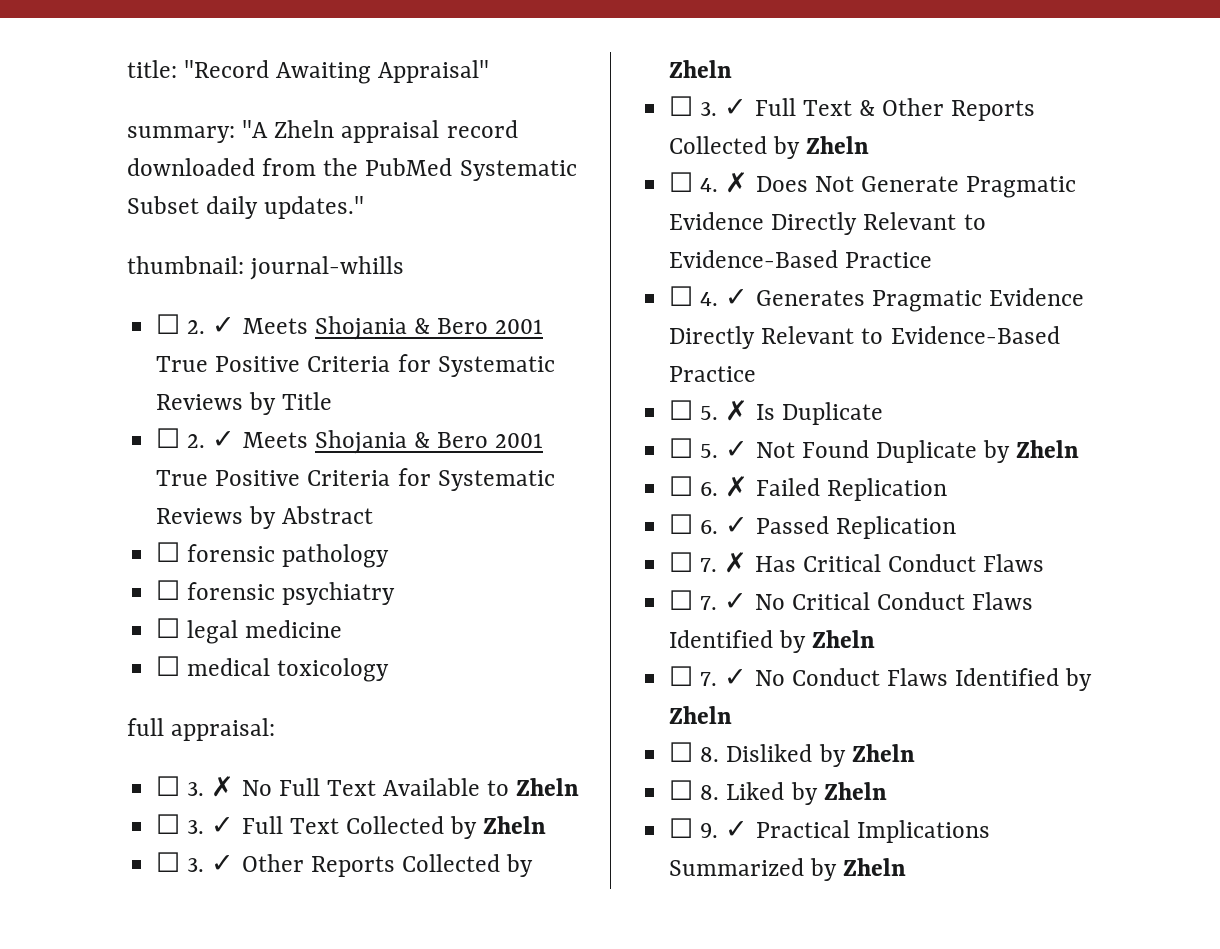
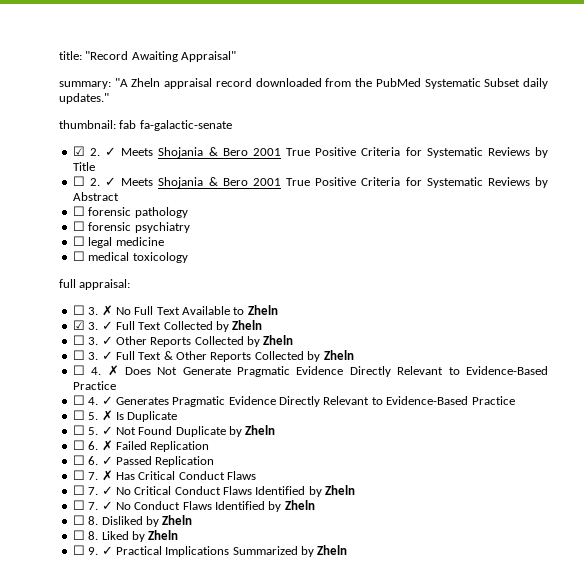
[250,256,405,280] [156,314,181,334] journal-whills // ☐ -> [119,120,232,131] [72,146,85,156] fab fa-galactic-senate // ☑
[156,814,181,834] ☐ -> [72,320,85,330] ☑

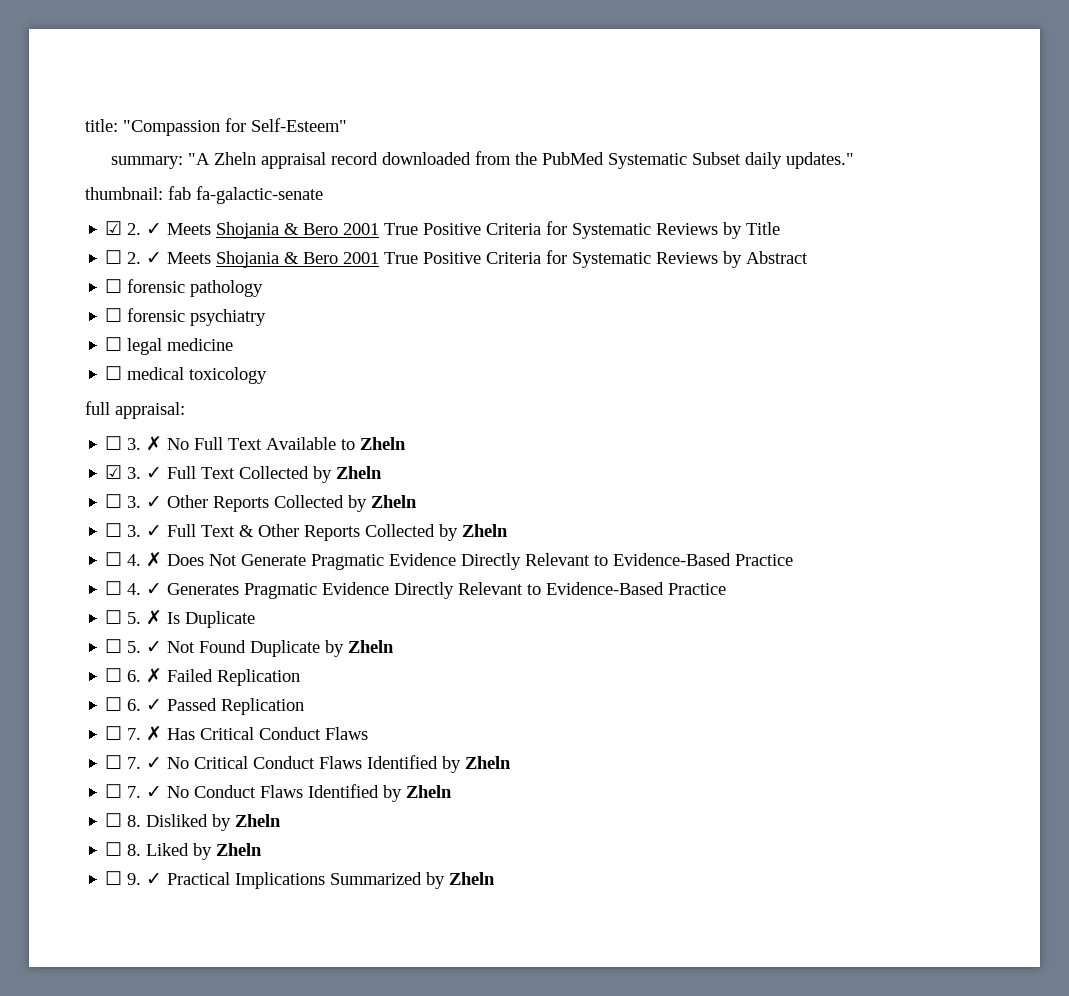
[85,51,237,62] "Record Awaiting Appraisal" -> [123,118,347,136] "Compassion for Self-Esteem"

